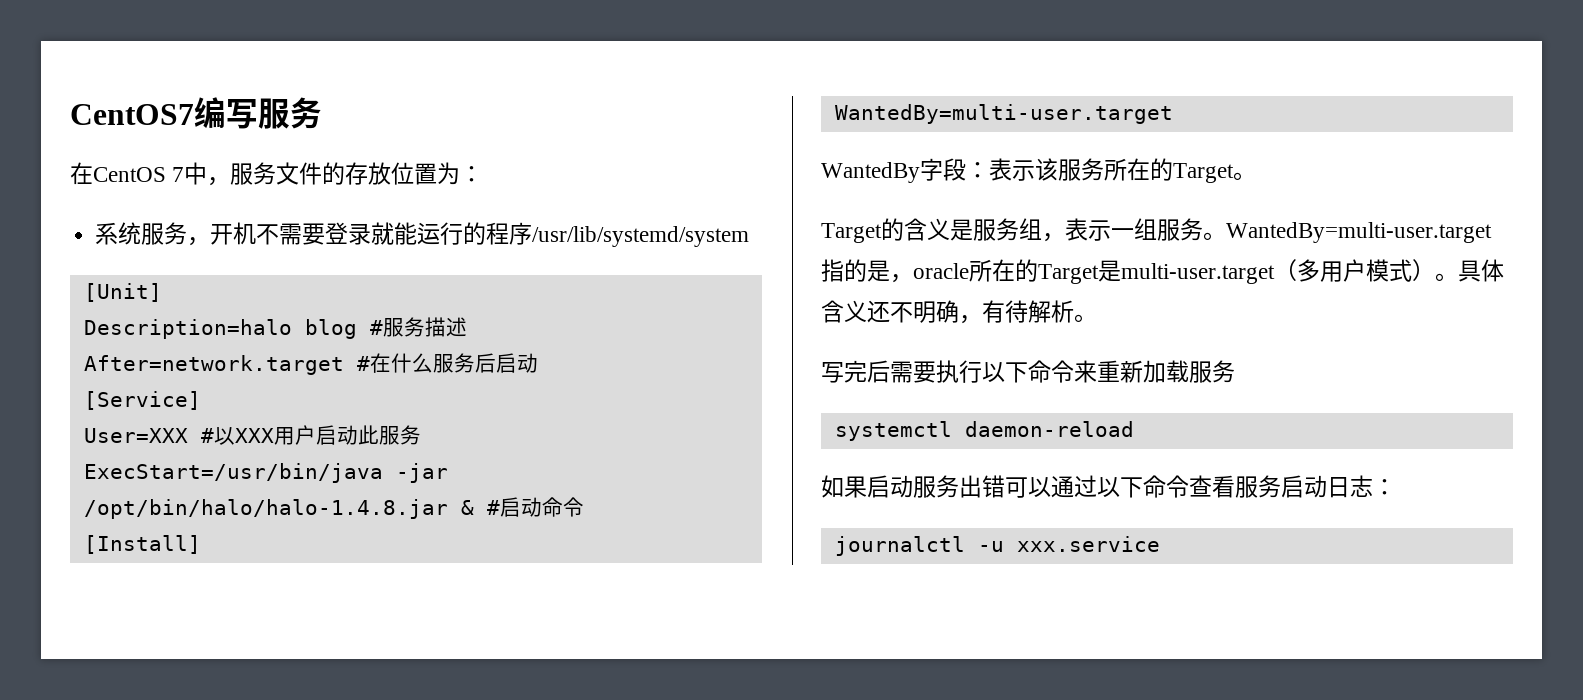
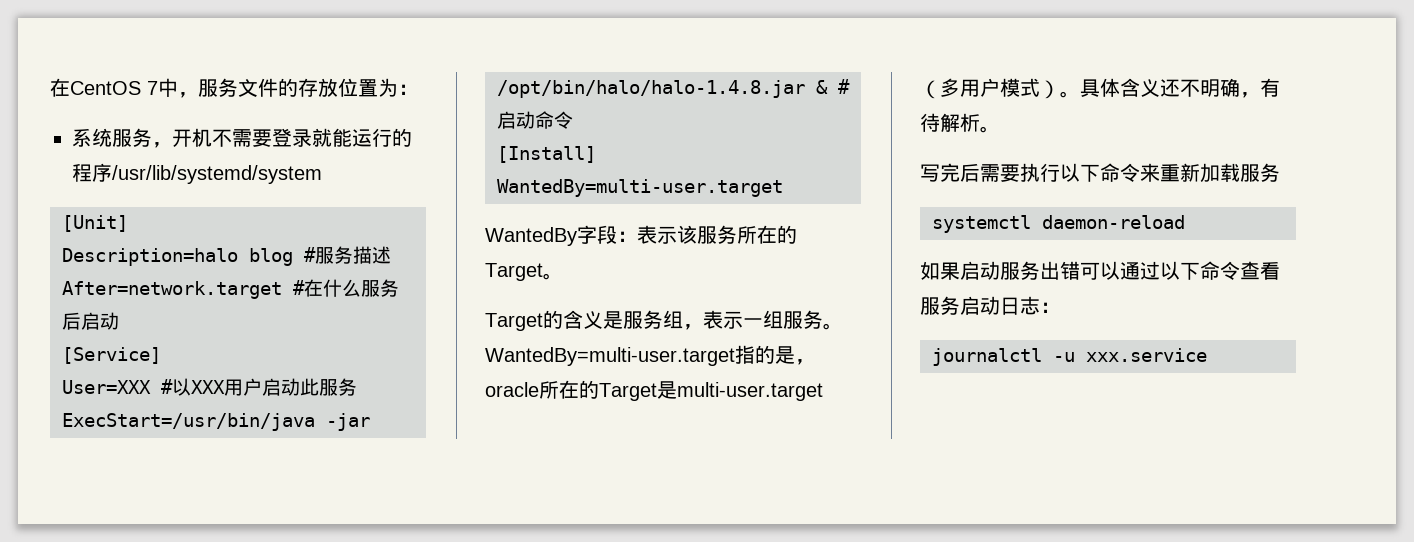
[70,97,322,129] CentOS7编写服务 // -> (50, 87) none

